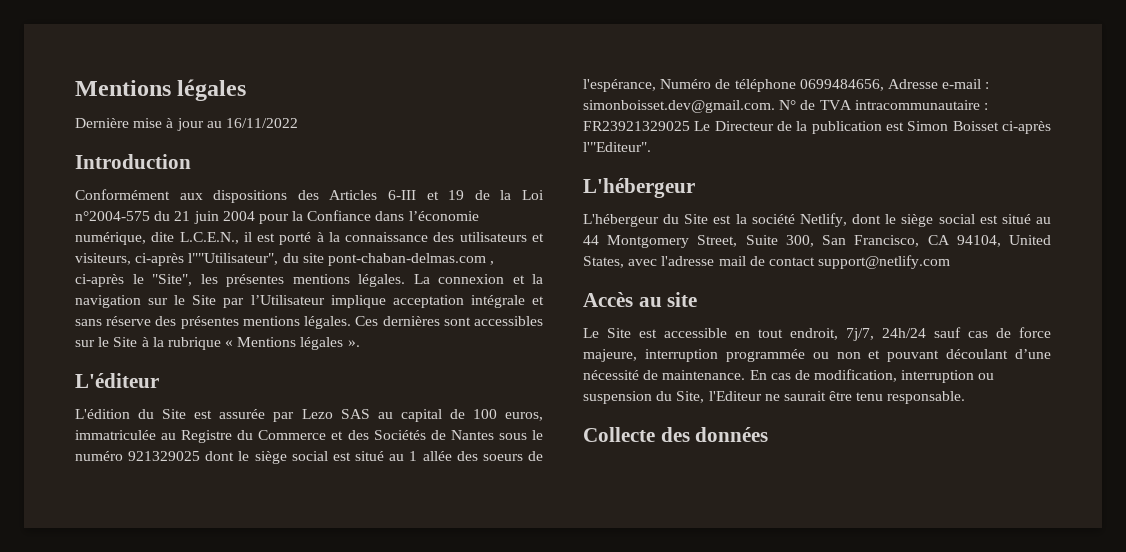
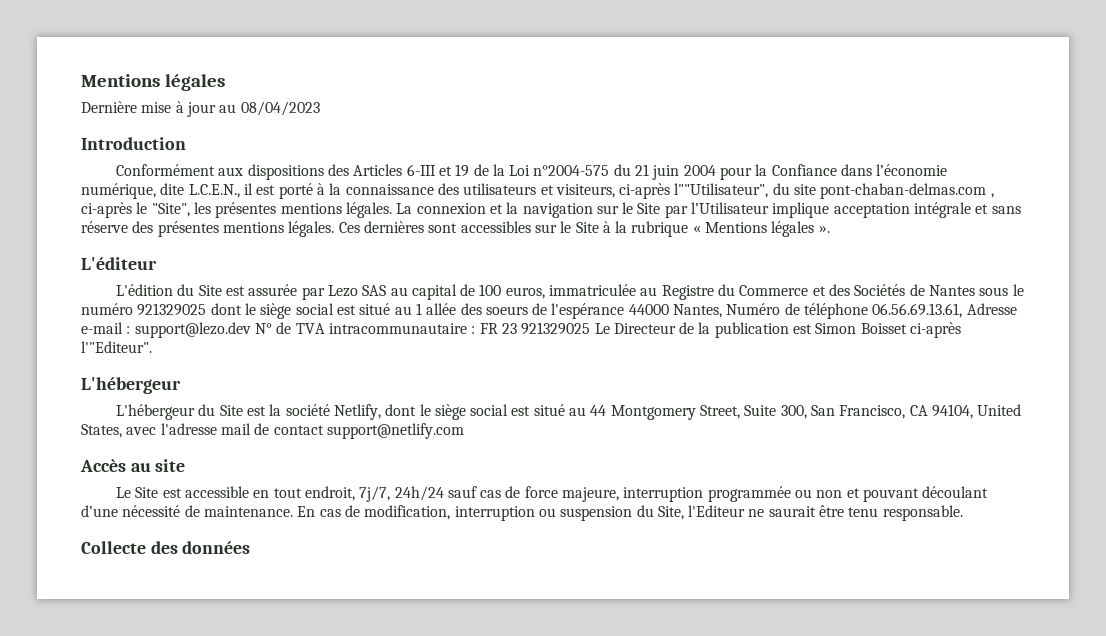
[225,118,298,128] 16/11/2022 -> [240,101,320,116] 08/04/2023
[583,79,656,92] l'espérance, -> [551,303,723,319] l'espérance 44000 Nantes,
[799,79,884,91] 0699484656, -> [872,303,963,318] 06.56.69.13.61,
[583,100,775,113] simonboisset.dev@gmail.com. -> [134,322,251,338] support@lezo.dev
[583,121,690,131] FR23921329025 -> [479,322,591,335] FR 23 921329025

